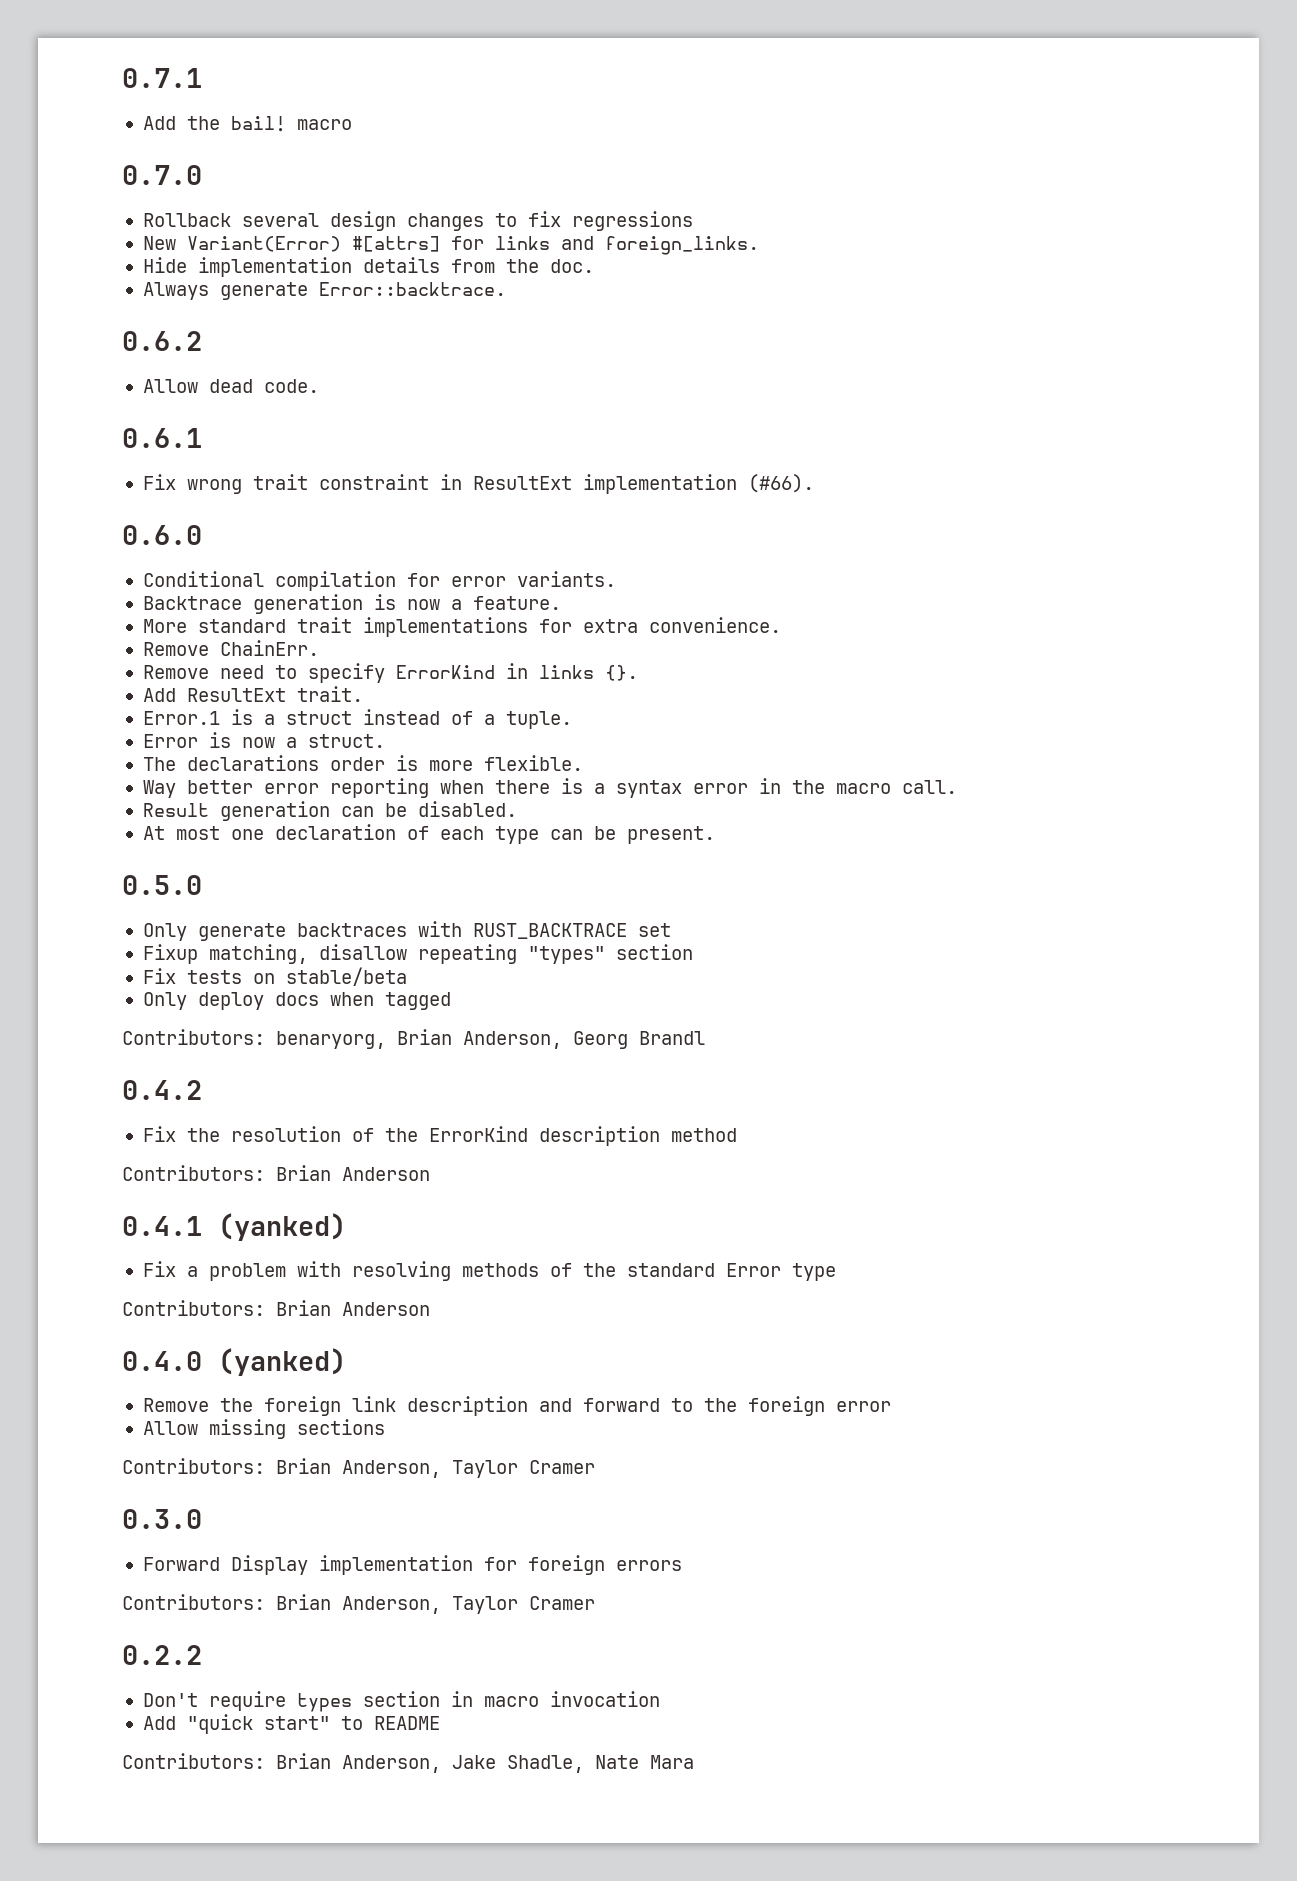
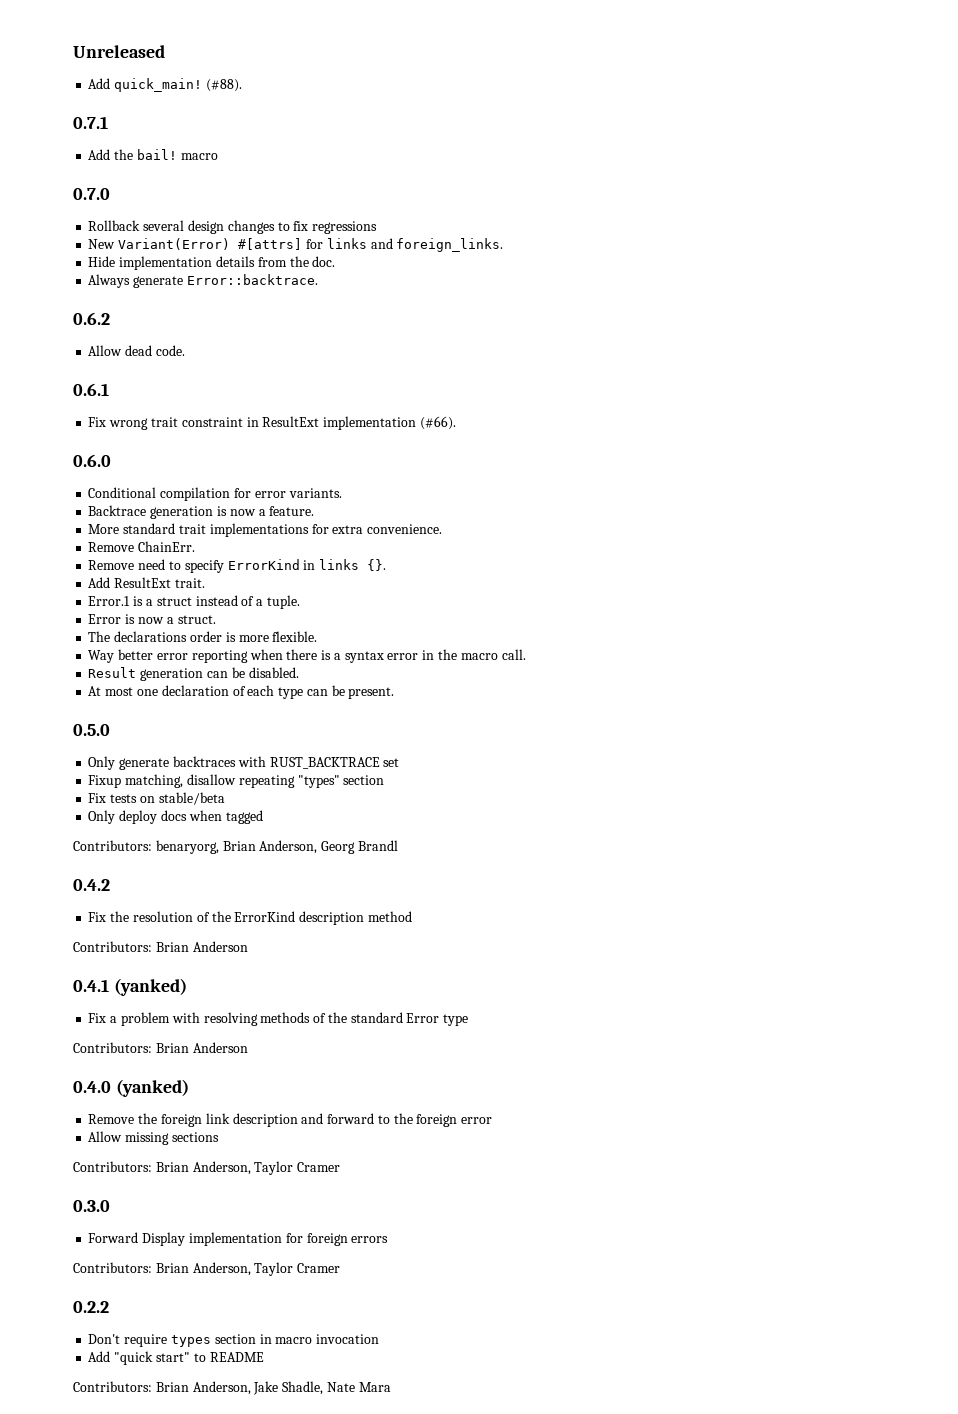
(122, 78) none -> [73,45,165,58] [88,78,242,92] Unreleased // Add quick_main! (#88). //

